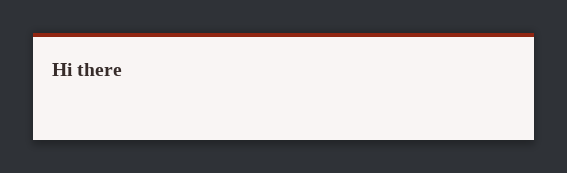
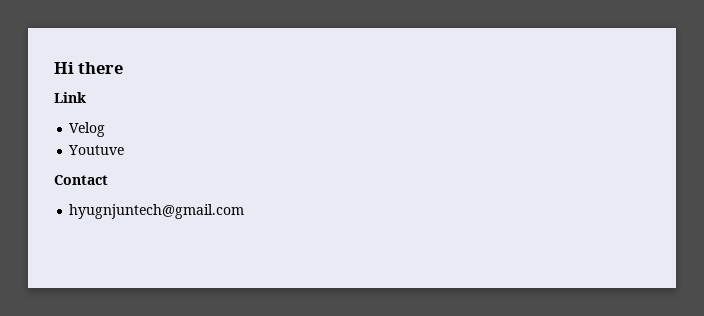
(123, 69) none -> [54,92,86,103] [69,122,106,137] [68,145,125,155] [54,175,108,185] [69,204,245,219] // Link // Velog // Youtuve // Contact // hyugnjuntech@gmail.com

